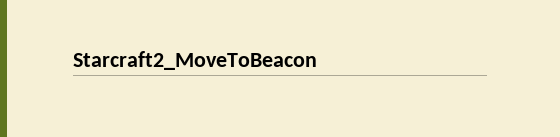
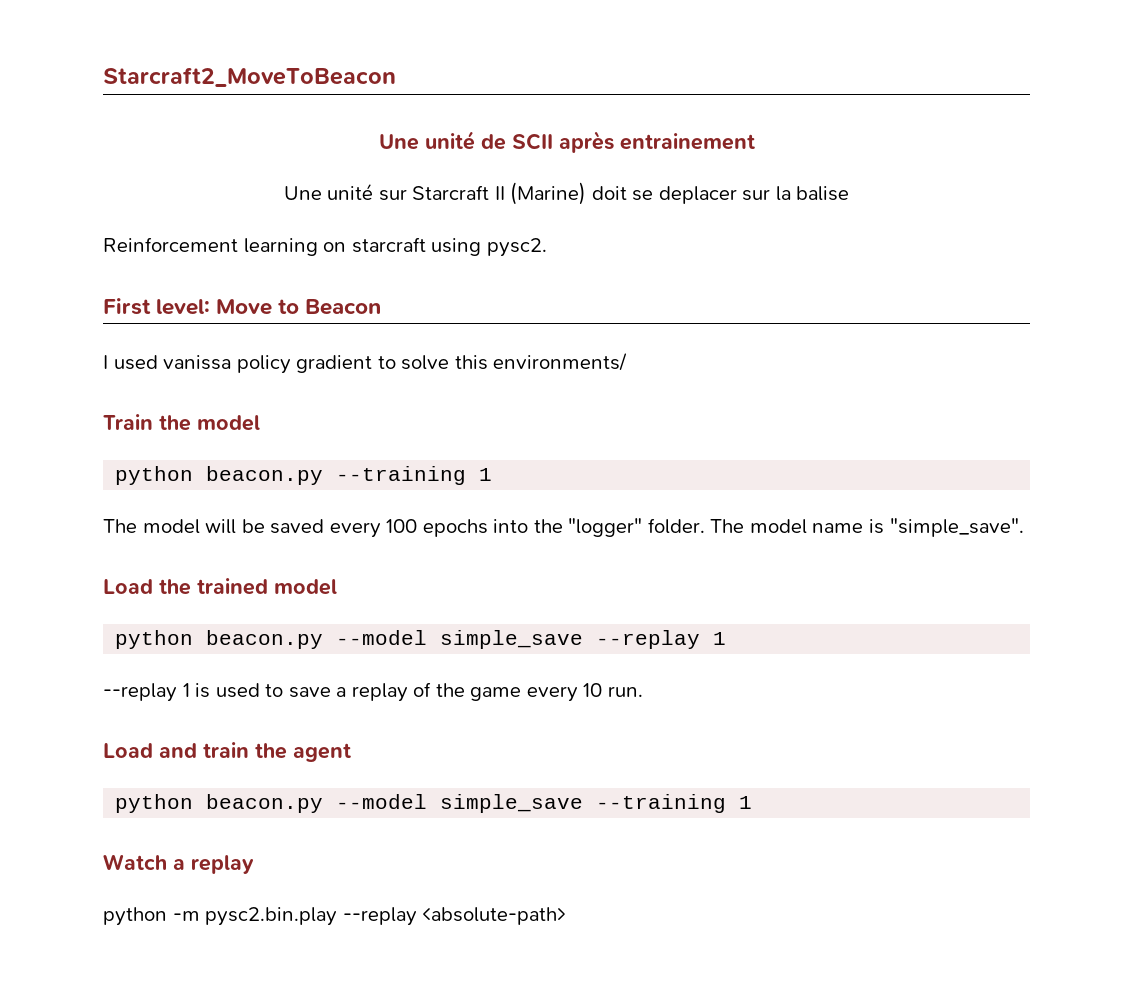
(317, 60) none -> [378,131,755,153] [283,182,850,205] [103,237,547,257] [103,298,382,315] [103,353,628,374] [103,414,260,431] [115,466,493,485] [103,518,1024,538] [103,578,337,595] [115,630,727,649] [103,682,643,702] [103,742,351,762] [115,794,753,813] [103,854,254,874] [103,907,567,926] // Une unité de SCII après entrainement // Une unité sur Starcraft II (Marine) doit se deplacer sur la balise // Reinforcement learning on starcraft using pysc2. // First level: Move to Beacon // I used vanissa policy gradient to solve this environments/ // Train the model // python beacon.py --training 1 // The model will be saved every 100 epochs into the "logger" folder. The model name is "simple_save". // Load the trained model // python beacon.py --model simple_save --replay 1 // --replay 1 is used to save a replay of the game every 10 run. // Load and train the agent // python beacon.py --model simple_save --training 1 // Watch a replay // python -m pysc2.bin.play --replay <absolute-path>

